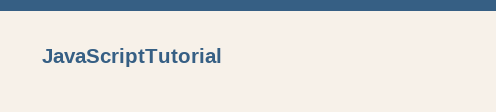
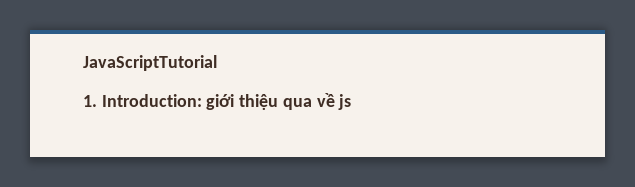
(222, 57) none -> [83,93,352,110] // 1. Introduction: giới thiệu qua về js

